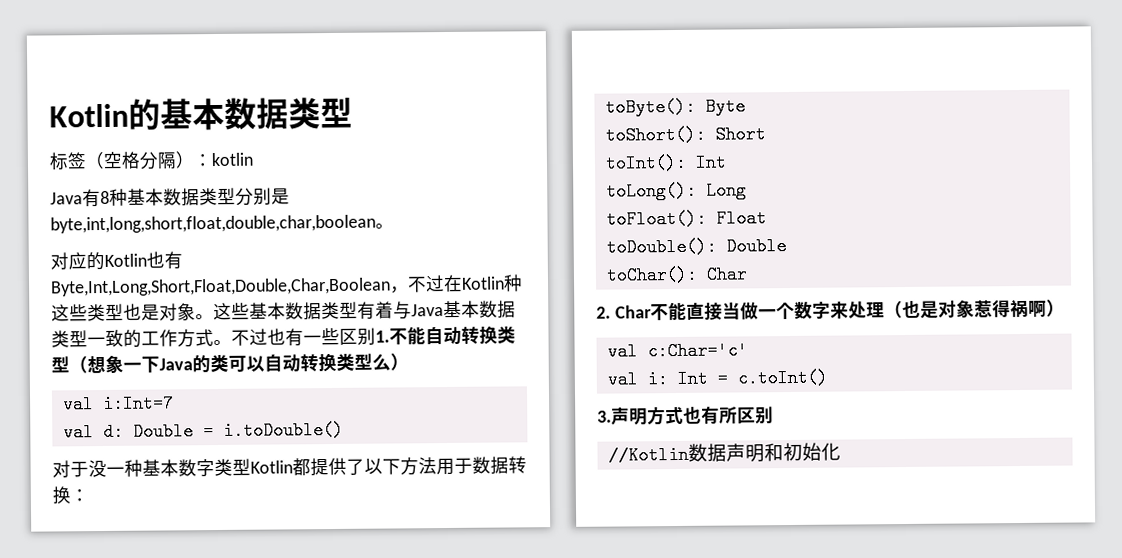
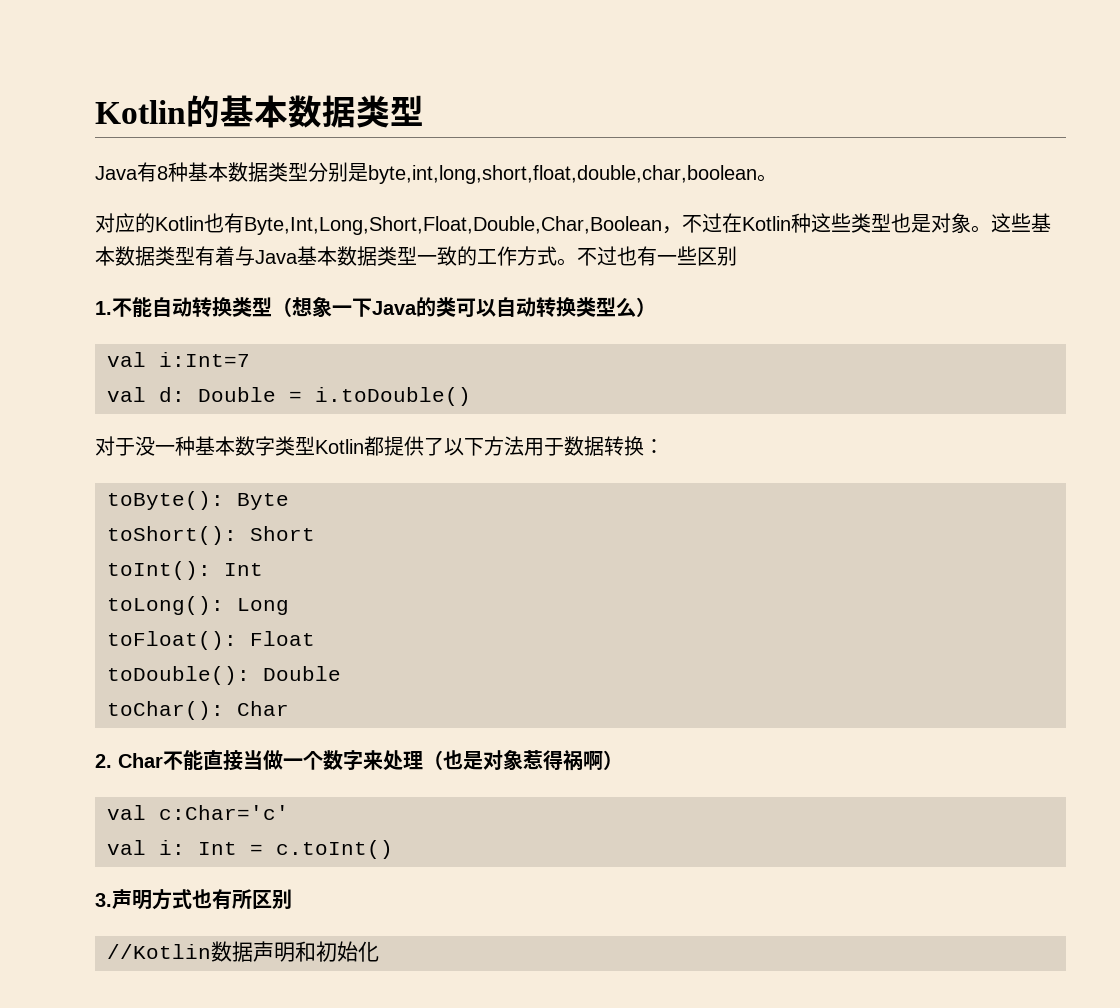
[49,151,253,171] // 标签（空格分隔）：kotlin -> (424, 110) none
(376, 336) none -> (737, 256) //

